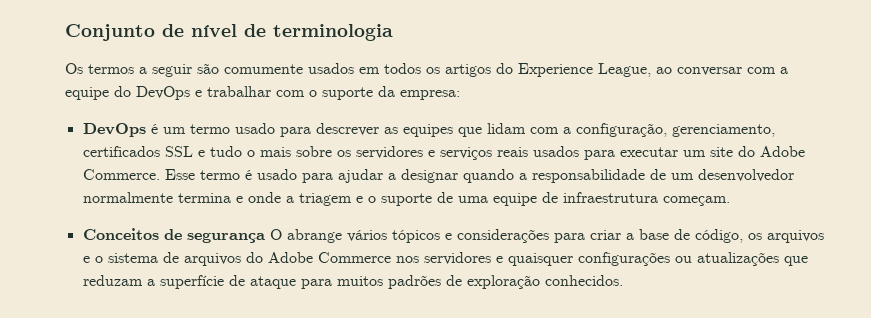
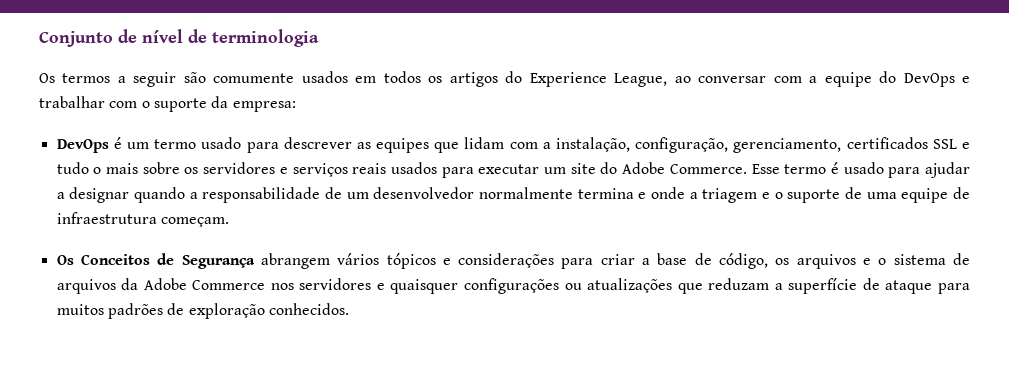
(571, 130) none -> [556,137,631,152] instalação,
(730, 201) none -> [56,255,74,265] Os
[186,229,342,243] segurança O abrange -> [181,253,330,269] Segurança abrangem
[245,252,263,263] do -> [121,278,139,290] da

